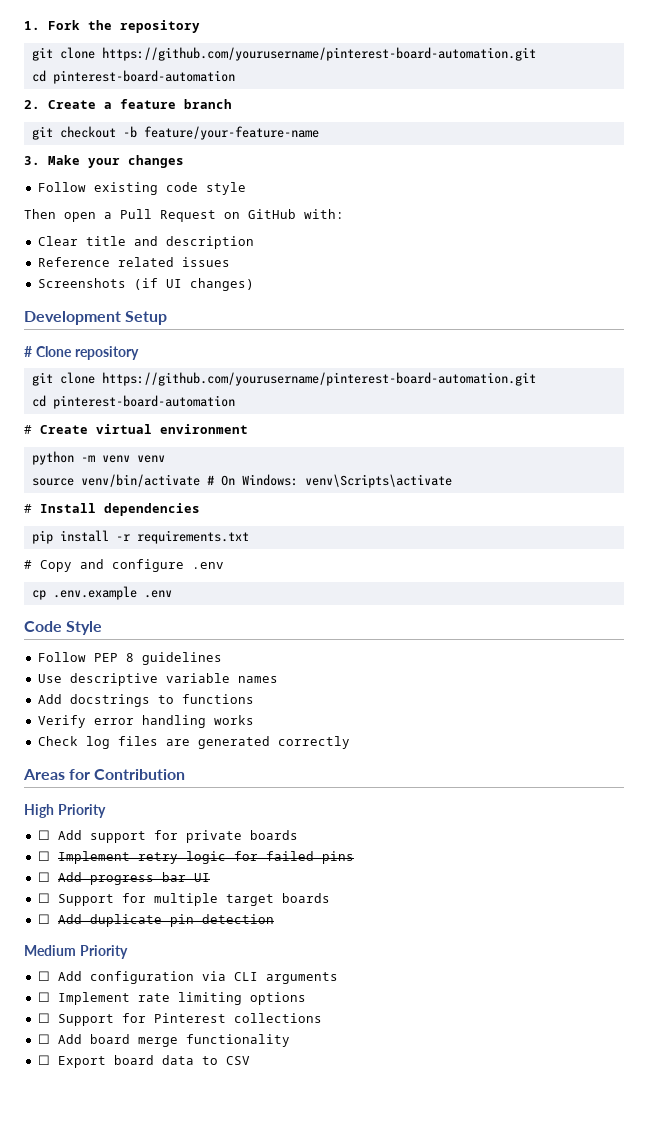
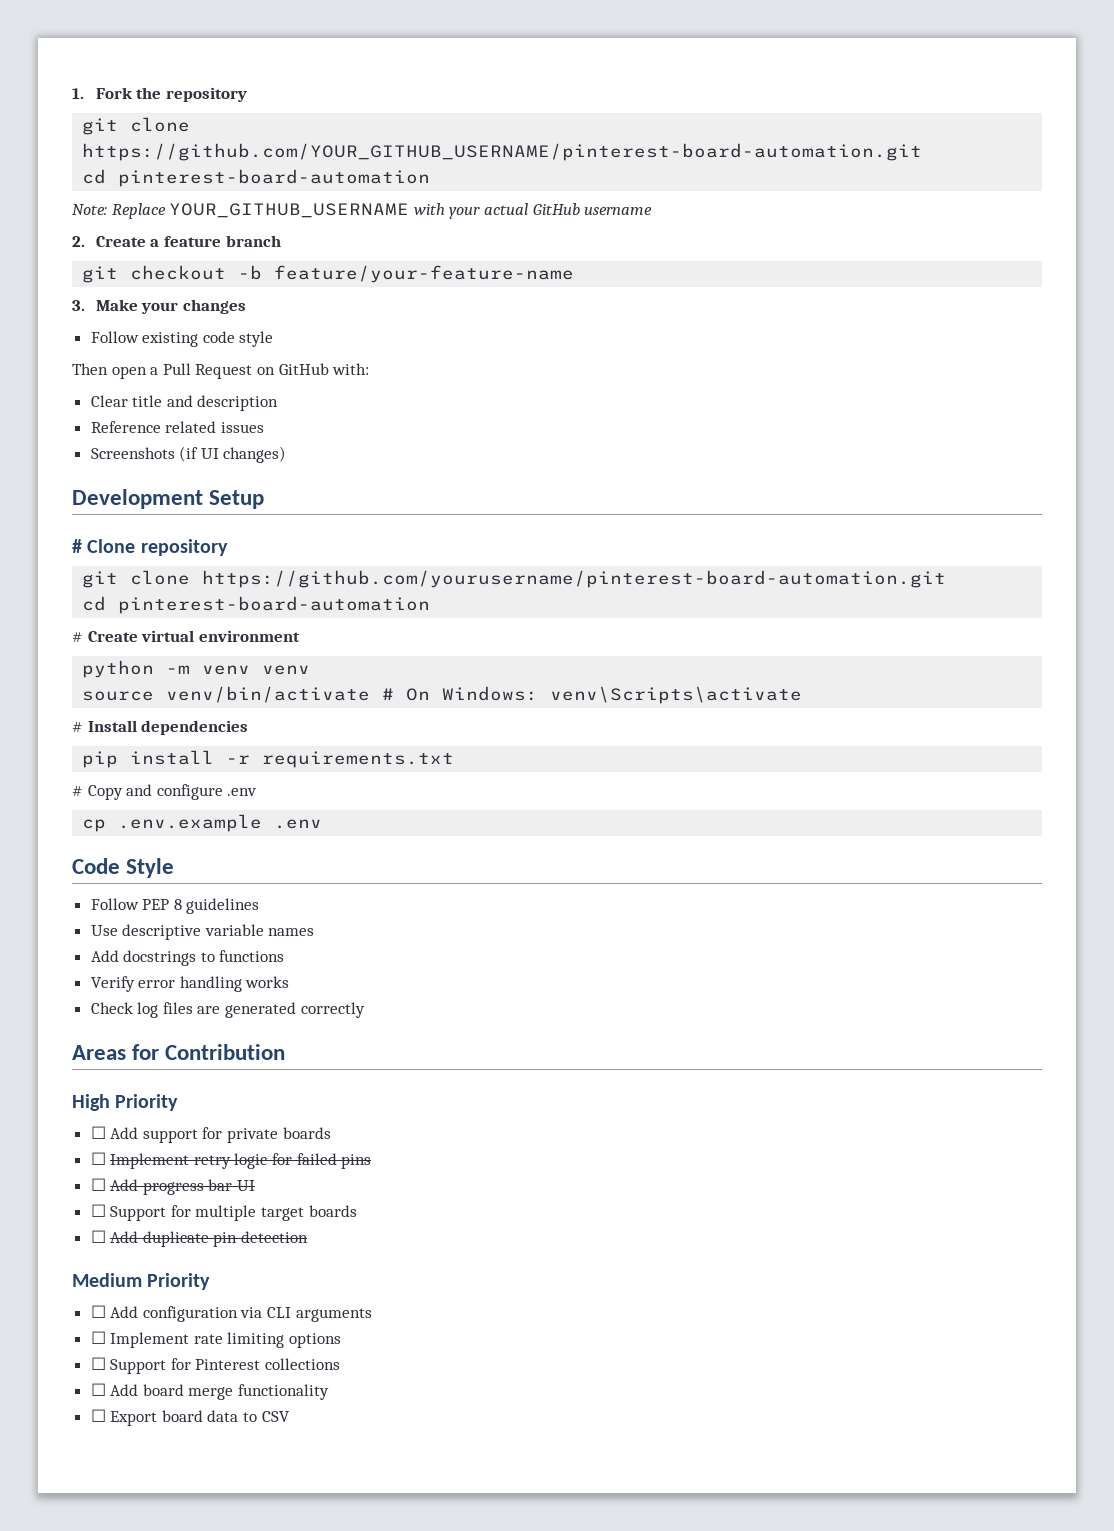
[101,47,536,61] [31,70,235,84] https://github.com/yourusername/pinterest-board-automation.git // cd pinterest-board-automation -> [82,143,923,161] [82,169,431,187] [72,203,653,219] https://github.com/YOUR_GITHUB_USERNAME/pinterest-board-automation.git // cd pinterest-board-automation // Note: Replace YOUR_GITHUB_USERNAME with your actual GitHub username

